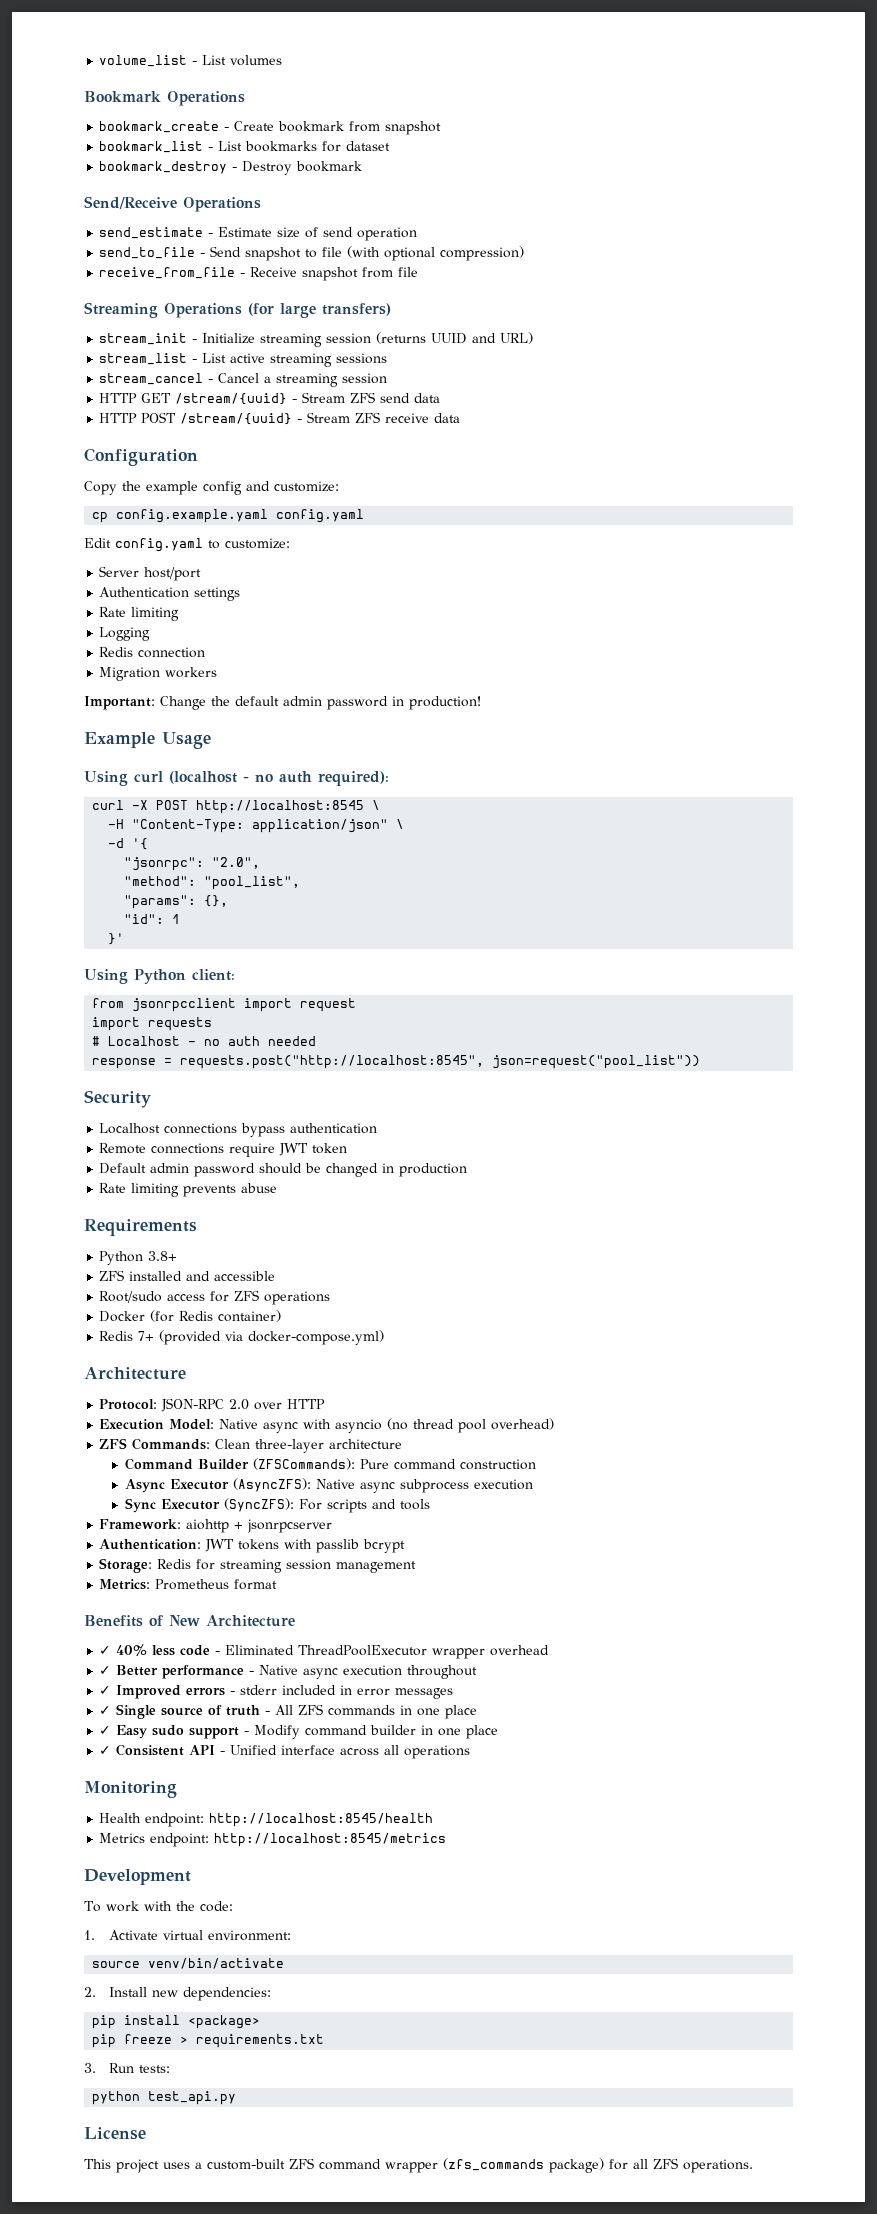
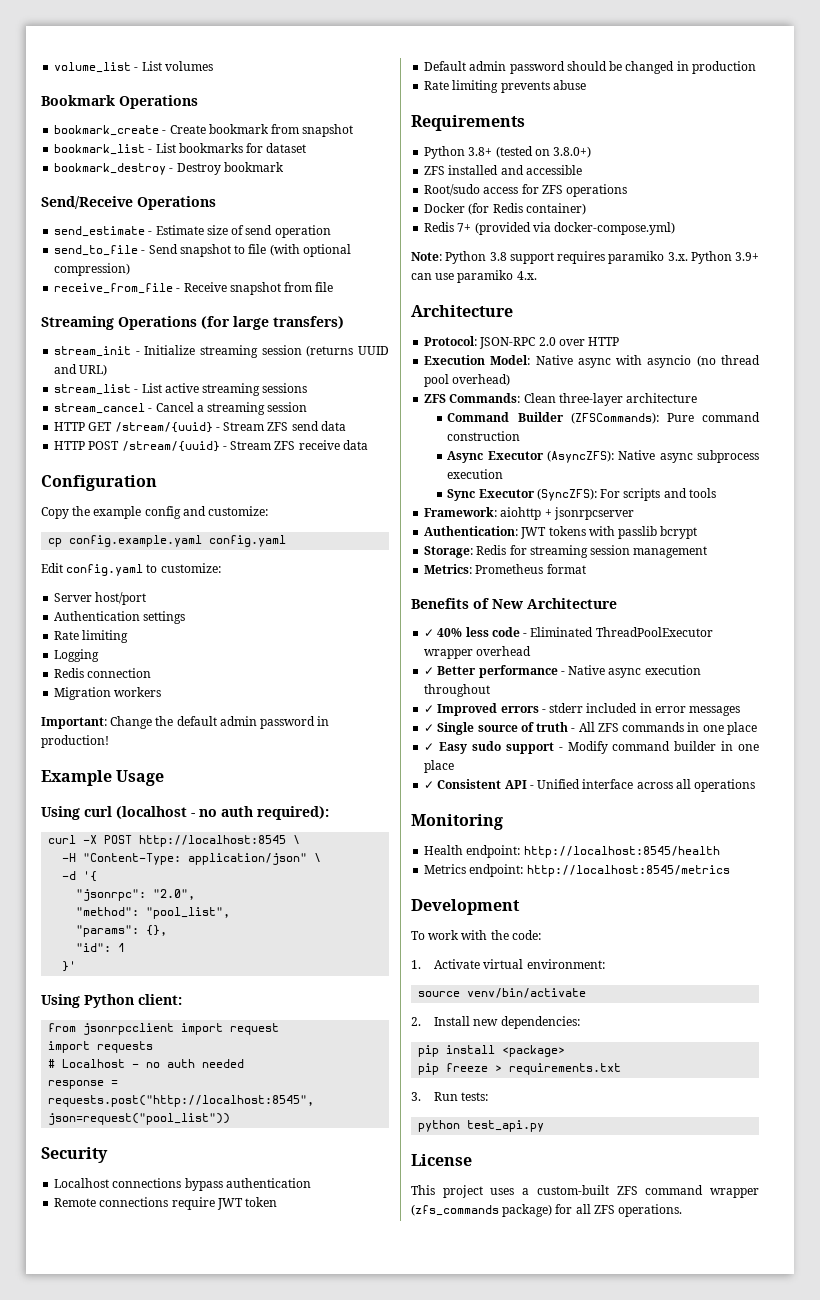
(178, 1256) none -> [495,146,592,158] (tested on 3.8.0+)
(385, 1337) none -> [411,251,759,264] [411,270,537,283] // Note: Python 3.8 support requires paramiko 3.x. Python 3.9+ can use paramiko 4.x.

